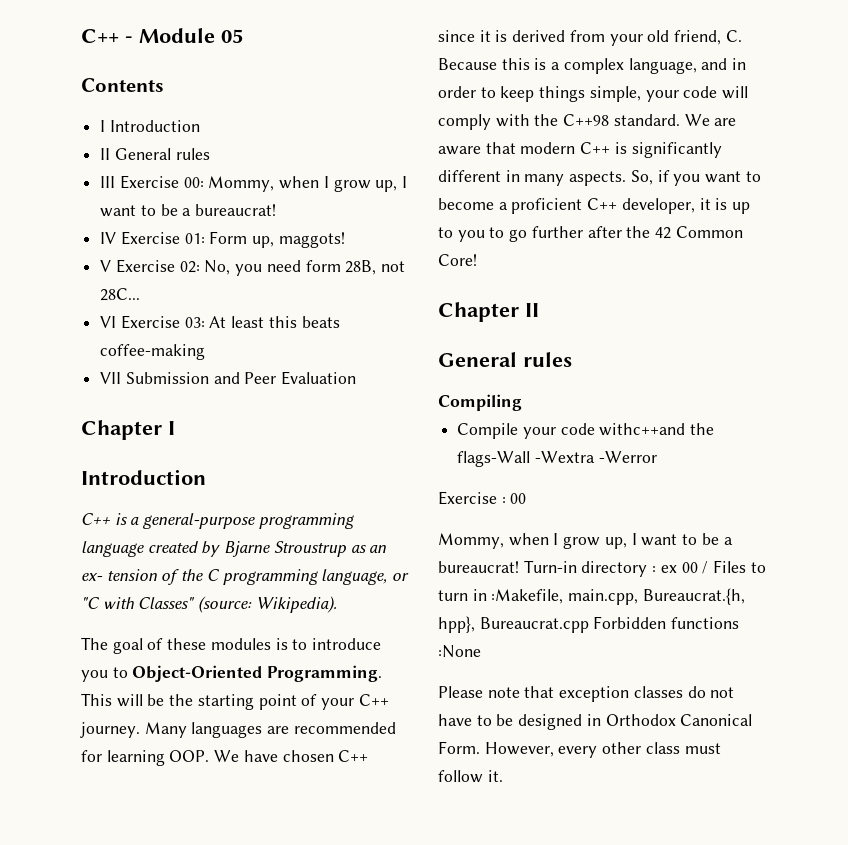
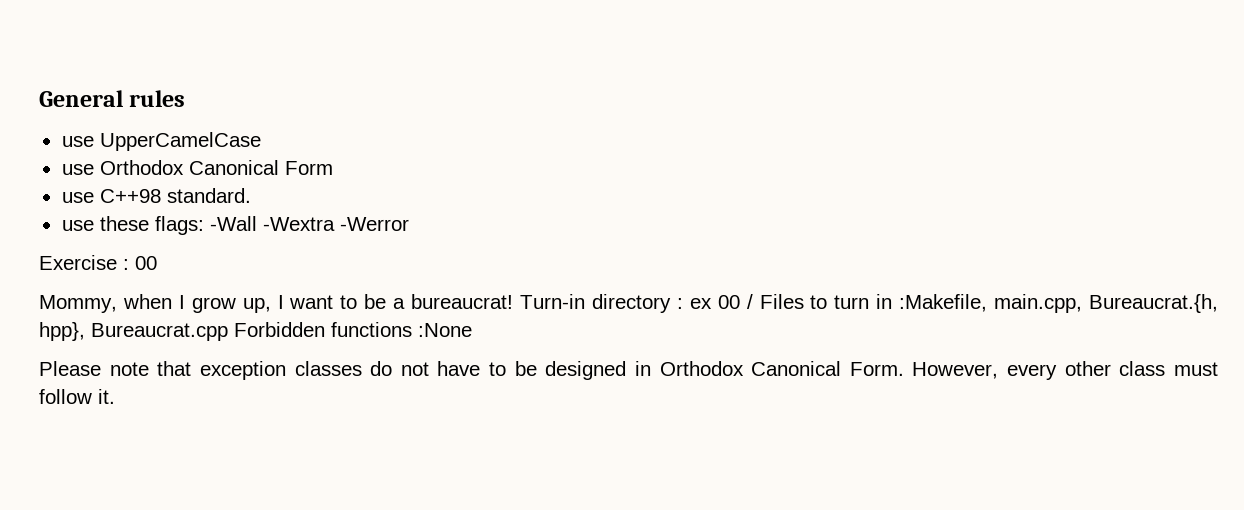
[81,28,243,43] [81,78,164,92] [100,120,200,132] [100,148,210,160] [100,175,408,192] [100,204,277,217] [100,231,345,248] [100,259,406,276] [100,288,141,301] [100,315,340,329] [100,344,206,360] [100,371,357,385] [81,420,175,440] [81,469,206,485] [81,513,354,529] [81,541,388,557] [81,569,410,585] [81,596,337,613] [81,637,382,654] [81,665,383,682] [81,693,389,710] [80,722,396,738] [81,750,369,766] [438,30,742,46] [438,58,747,74] [438,86,749,102] [438,114,737,130] [438,142,722,158] [438,170,761,186] [438,198,751,214] [438,226,743,242] [438,254,477,266] [438,302,539,322] [438,352,572,367] [438,394,522,411] [457,423,715,439] [457,451,531,467] C++ - Module 05 // Contents // I Introduction // II General rules // III Exercise 00: Mommy, when I grow up, I want to be a bureaucrat! // IV Exercise 01: Form up, maggots! // V Exercise 02: No, you need form 28B, not 28C... // VI Exercise 03: At least this beats coffee-making // VII Submission and Peer Evaluation // Chapter I // Introduction // C++ is a general-purpose programming language created by Bjarne Stroustrup as an ex- tension of the C programming language, or "C with Classes" (source: Wikipedia). // The goal of these modules is to introduce you to Object-Oriented Programming. This will be the starting point of your C++ journey. Many languages are recommended for learning OOP. We have chosen C++ since it is derived from your old friend, C. Because this is a complex language, and in order to keep things simple, your code will comply with the C++98 standard. We are aware that modern C++ is significantly different in many aspects. So, if you want to become a proficient C++ developer, it is up to you to go further after the 42 Common Core! // Chapter II // General rules // Compiling // Compile your code withc++and the flags-Wall -> [39,90,186,107] [61,132,261,151] [61,160,333,175] [61,188,251,203] [61,216,257,235] General rules // use UpperCamelCase // use Orthodox Canonical Form // use C++98 standard. // use these flags: -Wall

